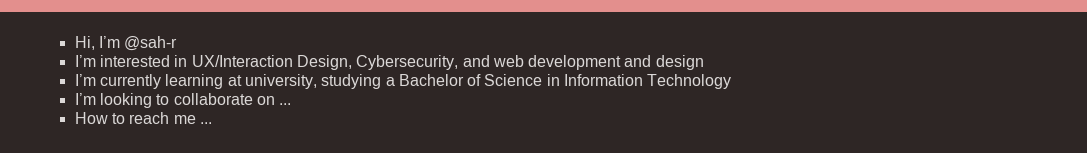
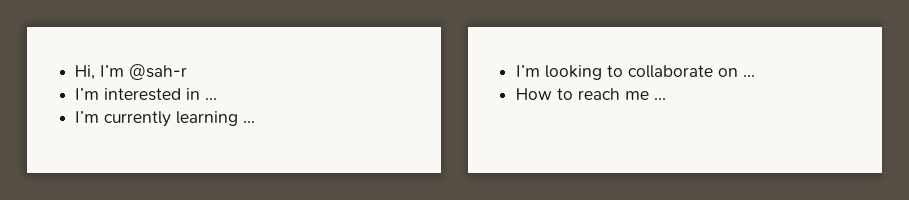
[191,55,704,70] [74,74,732,89] UX/Interaction Design, Cybersecurity, and web development and design // I’m currently learning at university, studying a Bachelor of Science in Information Technology -> [205,98,218,100] [75,111,256,127] ... // I’m currently learning ...

